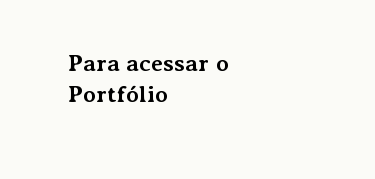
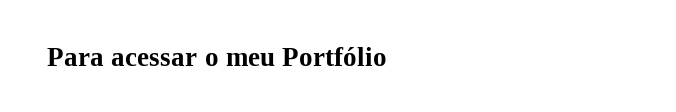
(229, 65) none -> [225,53,275,66] meu

